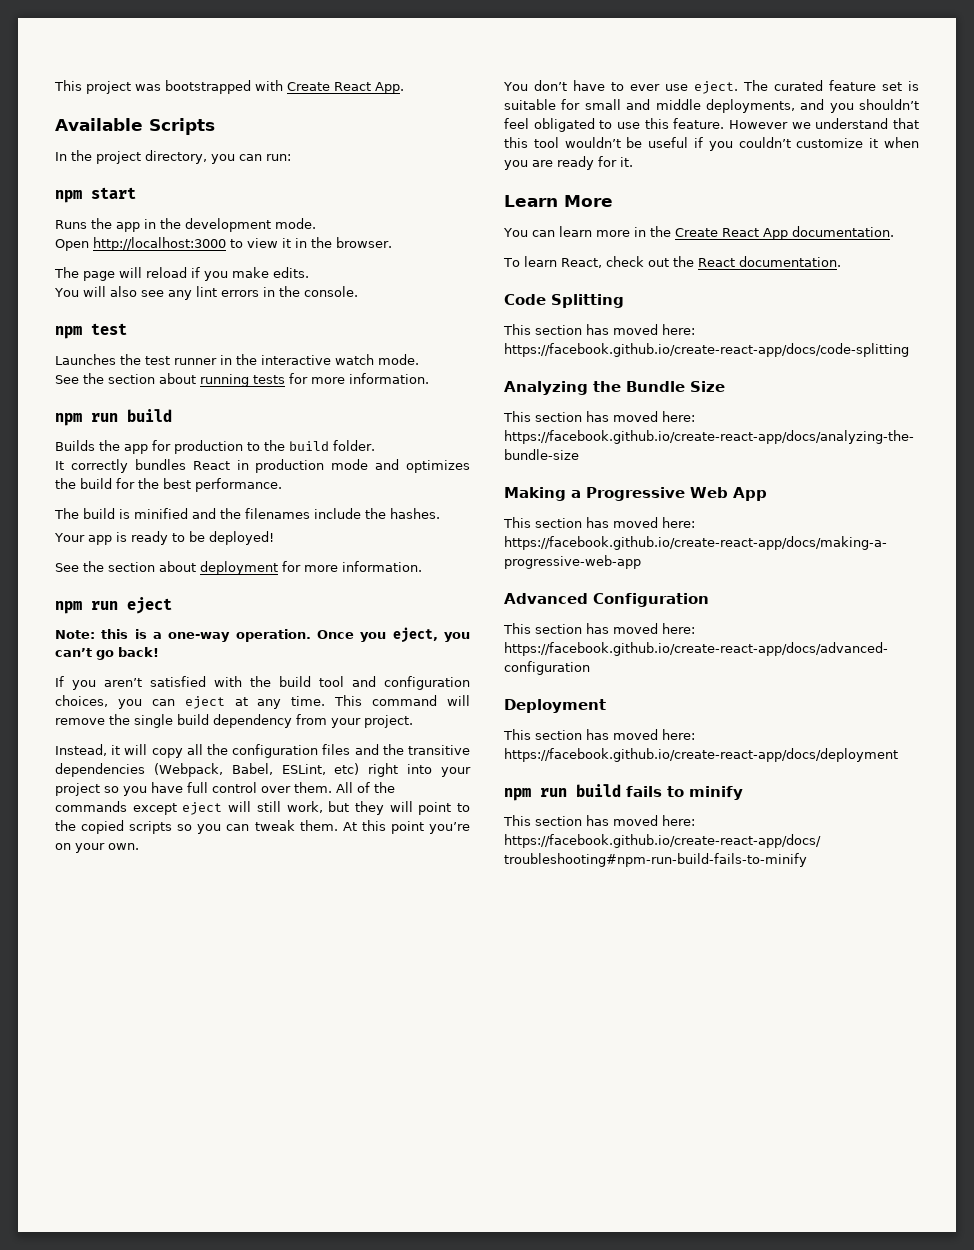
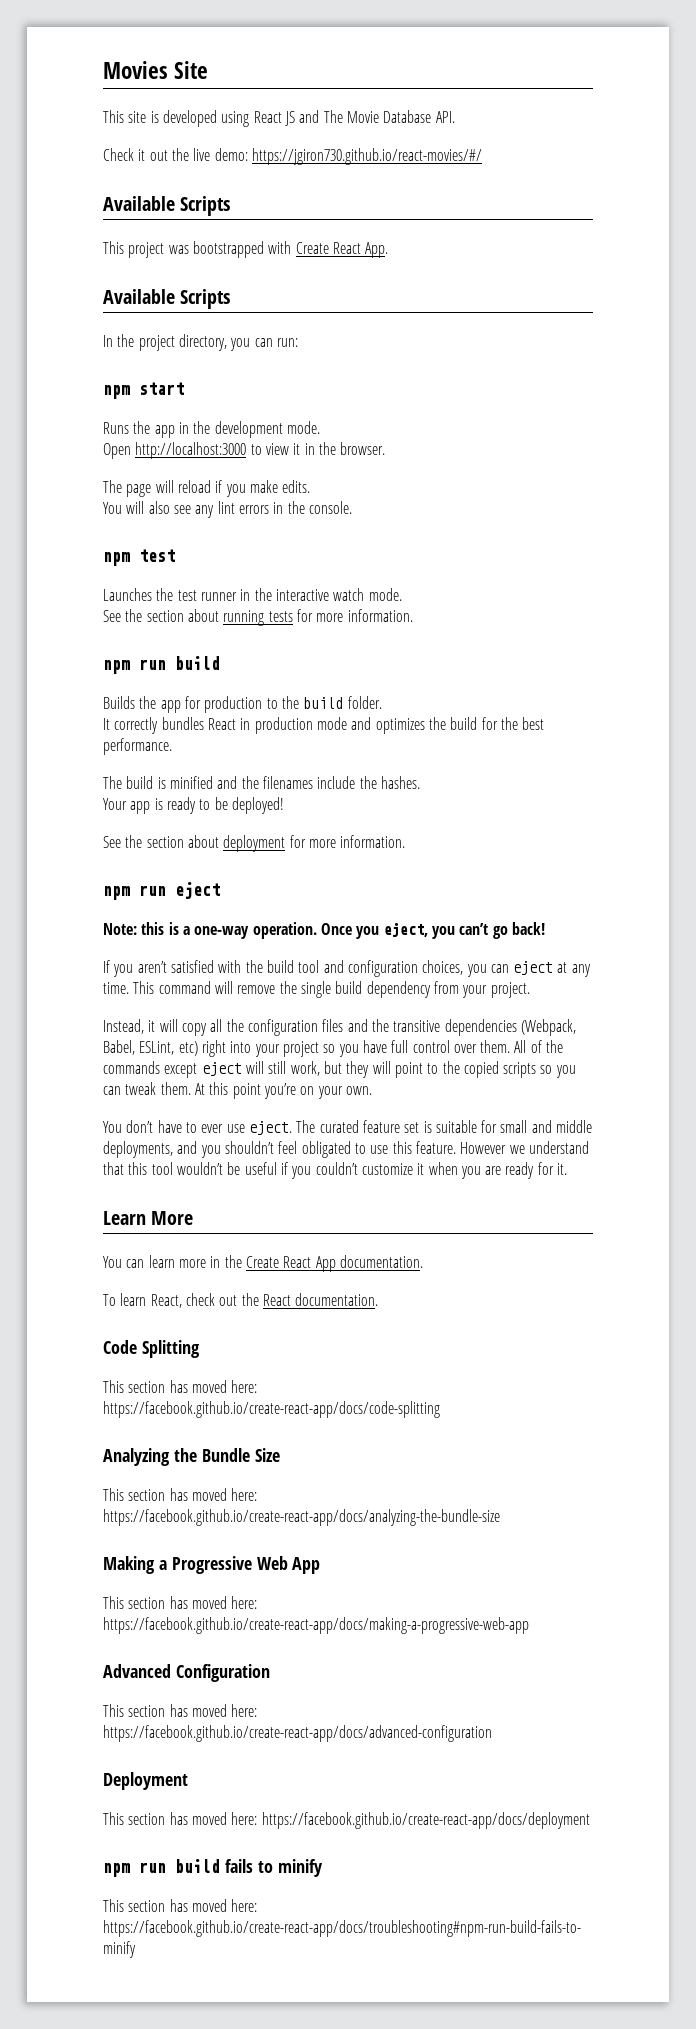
(54, 85) none -> [103,61,209,79] [103,110,455,127] [103,148,482,165] [103,196,231,216] Movies Site // This site is developed using React JS and The Movie Database API. // Check it out the live demo: https://jgiron730.github.io/react-movies/#/ // Available Scripts //

